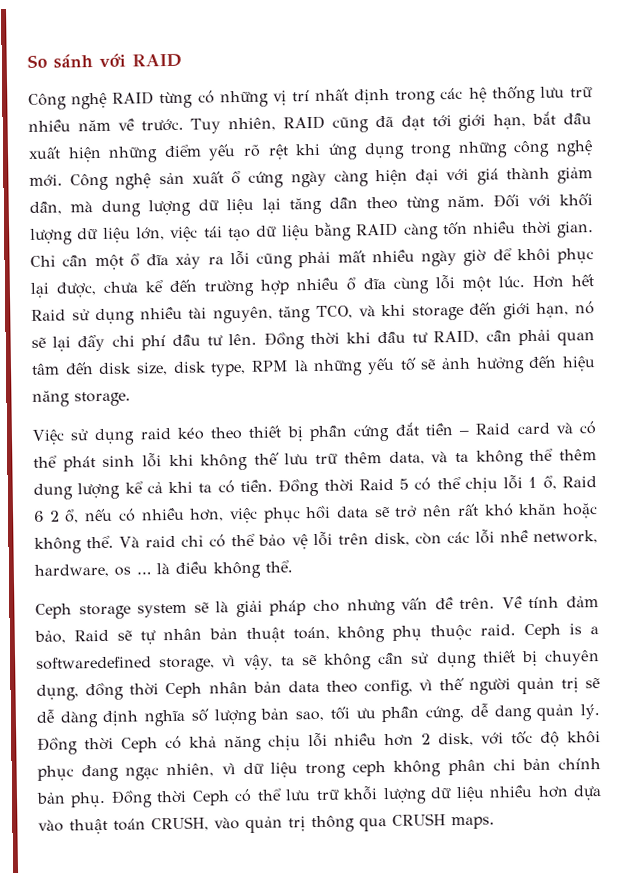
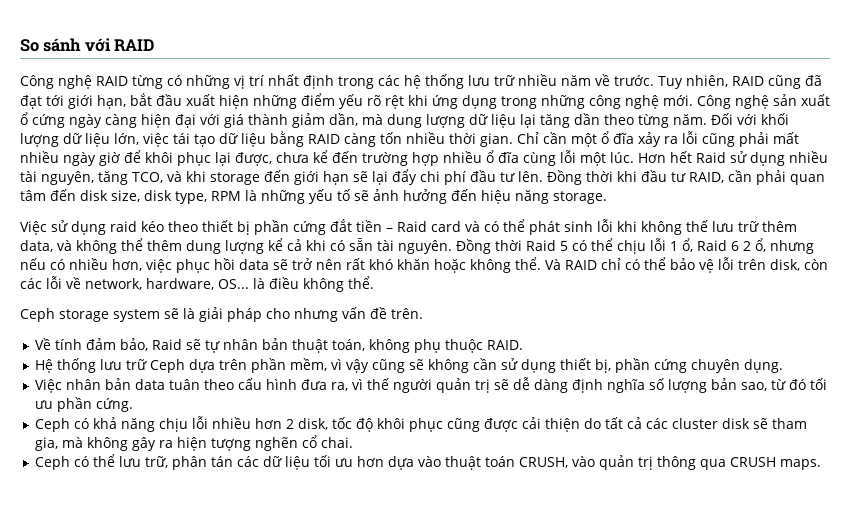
[536,301,595,318] hạn, nó -> [323,171,349,185] hạn
[455,452,470,463] ta -> (72, 245) none
[198,479,273,494] ta có tiền. -> [330,238,452,254] có sẵn tài nguyên.
(80, 516) none -> [770,240,814,254] nhưng
[145,535,177,548] raid -> [565,260,597,270] RAID
[499,530,529,543] nhề -> [66,277,81,289] về
[114,566,151,576] os … -> [218,279,249,289] OS...
(496, 603) none -> (423, 313) //
[480,623,600,640] [36,654,295,673] raid. Ceph is a softwaredefined storage, vì vậy, ta -> [486,340,523,350] [34,358,405,373] RAID. // Hệ thống lưu trữ Ceph dựa trên phần mềm, vì vậy cũng
[521,650,600,667] [36,679,414,701] bị chuyên dụng, đồng thời Ceph nhân bản data theo config, -> [594,358,783,373] [34,378,348,393] bị, phần cứng chuyên dụng. // Việc nhân bản data tuân theo cấu hình đưa ra,
(325, 716) none -> [770,379,806,390] từ đó
[425,703,600,723] [37,737,114,755] cứng, dễ dang quản lý. Đồng thời -> [95,398,133,412] cứng. //
[481,732,505,745] với -> (328, 424) none
[81,758,601,782] [36,784,534,808] đang ngạc nhiên, vì dữ liệu trong ceph không phân chi bản chính bản phụ. Đồng thời Ceph có thể lưu trữ khỗi lượng dữ liệu nhiều -> [446,417,807,432] [34,435,353,451] [34,454,353,470] cũng được cải thiện do tất cả các cluster disk sẽ tham gia, mà không gây ra hiện tượng nghẽn cổ chai. // Ceph có thể lưu trữ, phân tán các dữ liệu tối ưu

